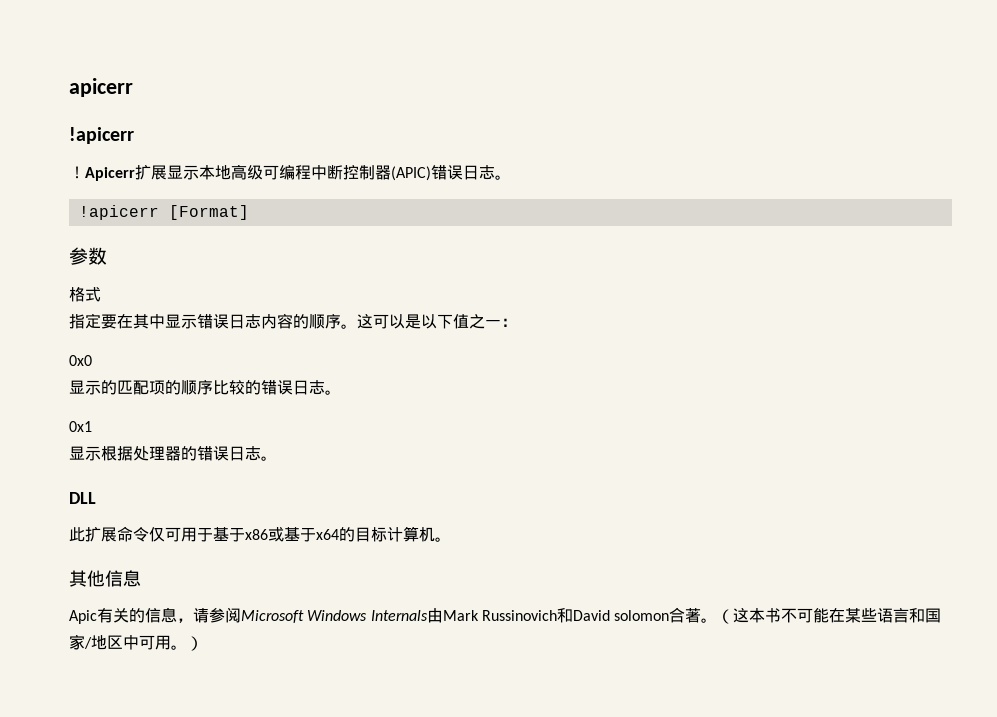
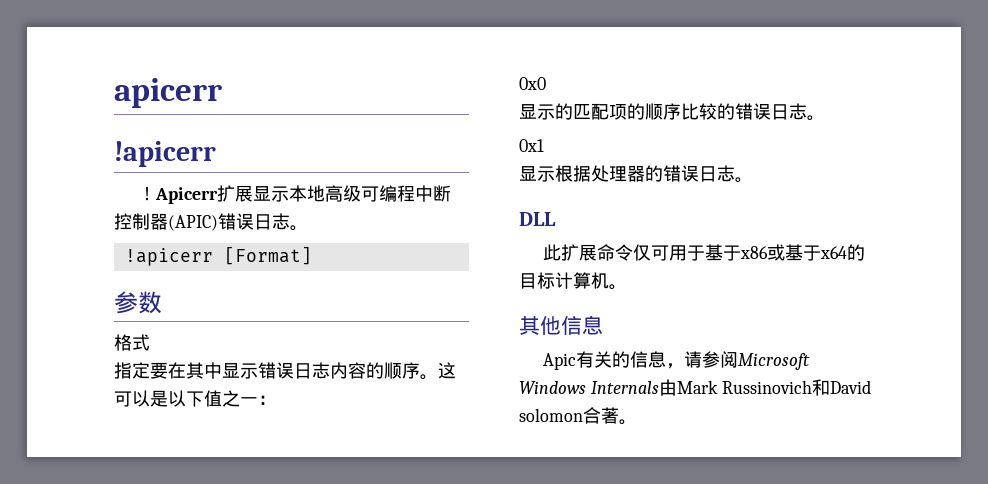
[717,608,942,624] [69,634,203,651] （这本书不可能在某些语言和国家/地区中可用。） -> (637, 422) none

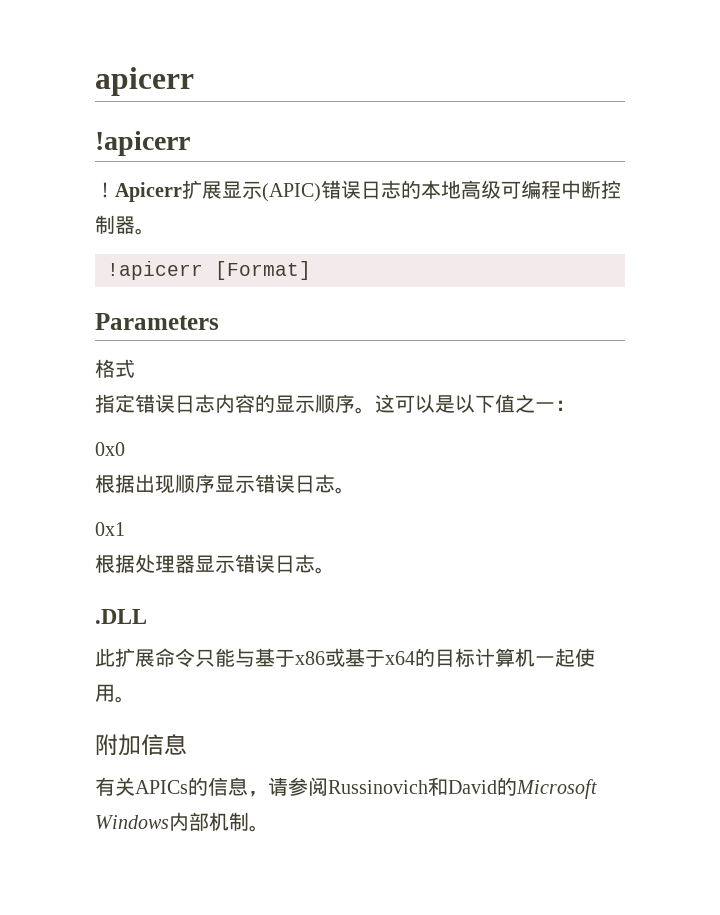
(290, 194) none -> [262,180,421,202] (APIC)错误日志的
[168,213,290,231] (APIC)错误日志 -> (135, 225) none
[114,291,162,314] 参数 -> [95,313,219,330] Parameters
[150,362,258,379] 要在其中显示 -> (135, 403) none
(384, 370) none -> [275,395,315,413] 显示
[519,103,735,120] 显示的匹配项的顺序比较的 -> [95,474,255,494] 根据出现顺序显示
[519,166,555,182] 显示 -> (125, 529) none
[645,165,753,183] [519,212,556,226] 的错误日志。 // DLL -> [195,554,335,574] [95,609,147,624] 显示错误日志。 // .DLL
[633,244,706,261] 仅可用于 -> [195,648,255,667] 只能与
[609,284,627,290] [519,316,561,335] 。 // 其他 -> [535,648,595,667] [95,684,135,703] [95,734,141,756] 一起使用。 // 附加
[543,351,613,370] Apic有关 -> [95,777,188,796] 有关APICs
[738,353,811,370] [519,379,871,396] [519,407,619,424] Microsoft Windows Internals由Mark Russinovich和David solomon合著 -> [328,777,597,799] [95,812,249,831] Russinovich和David的Microsoft Windows内部机制

